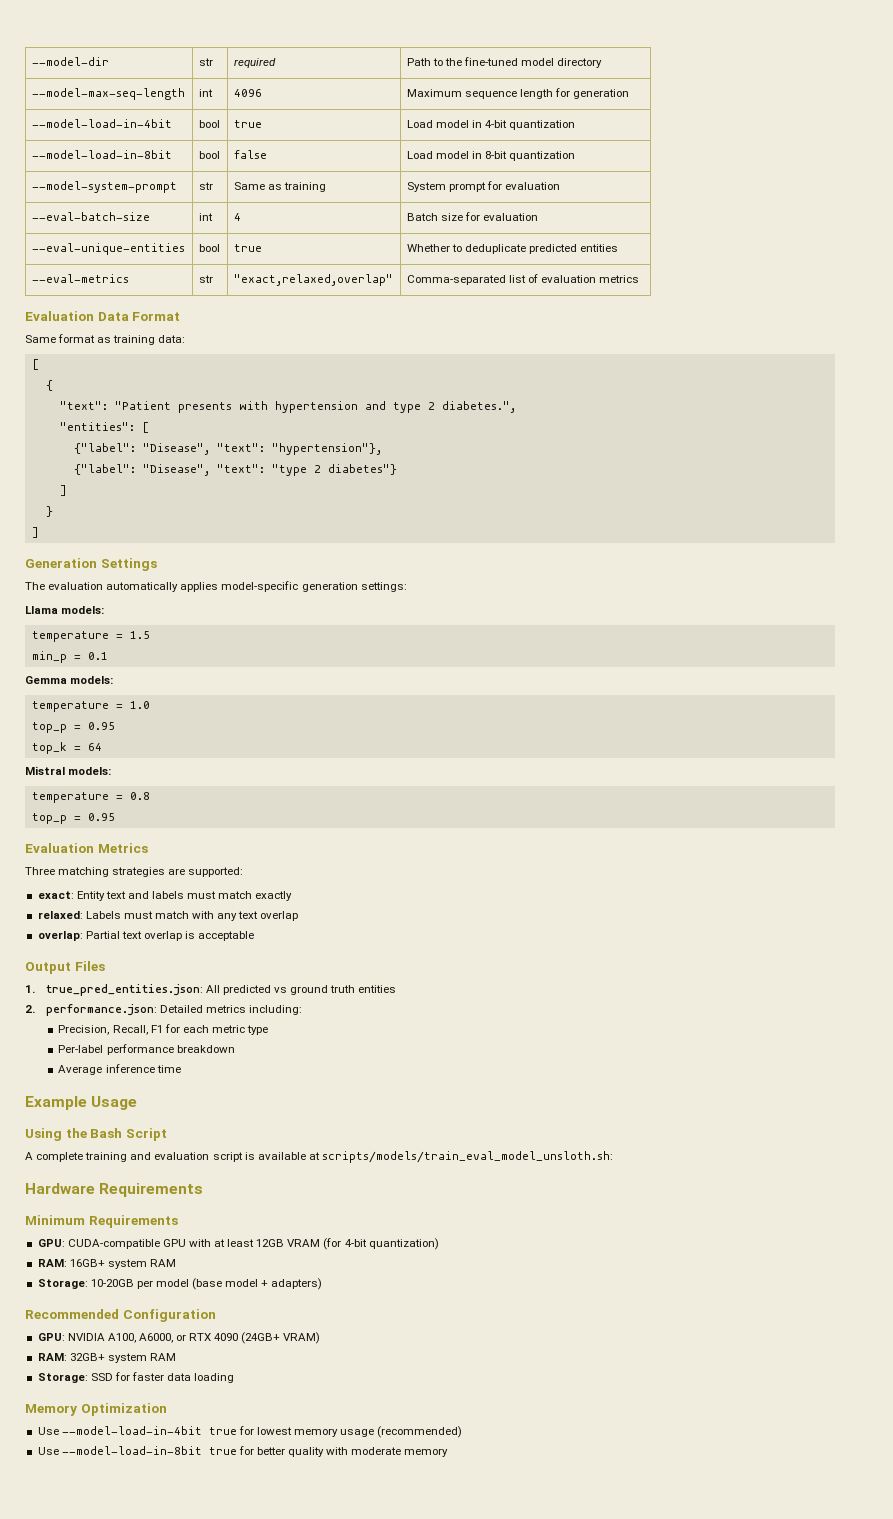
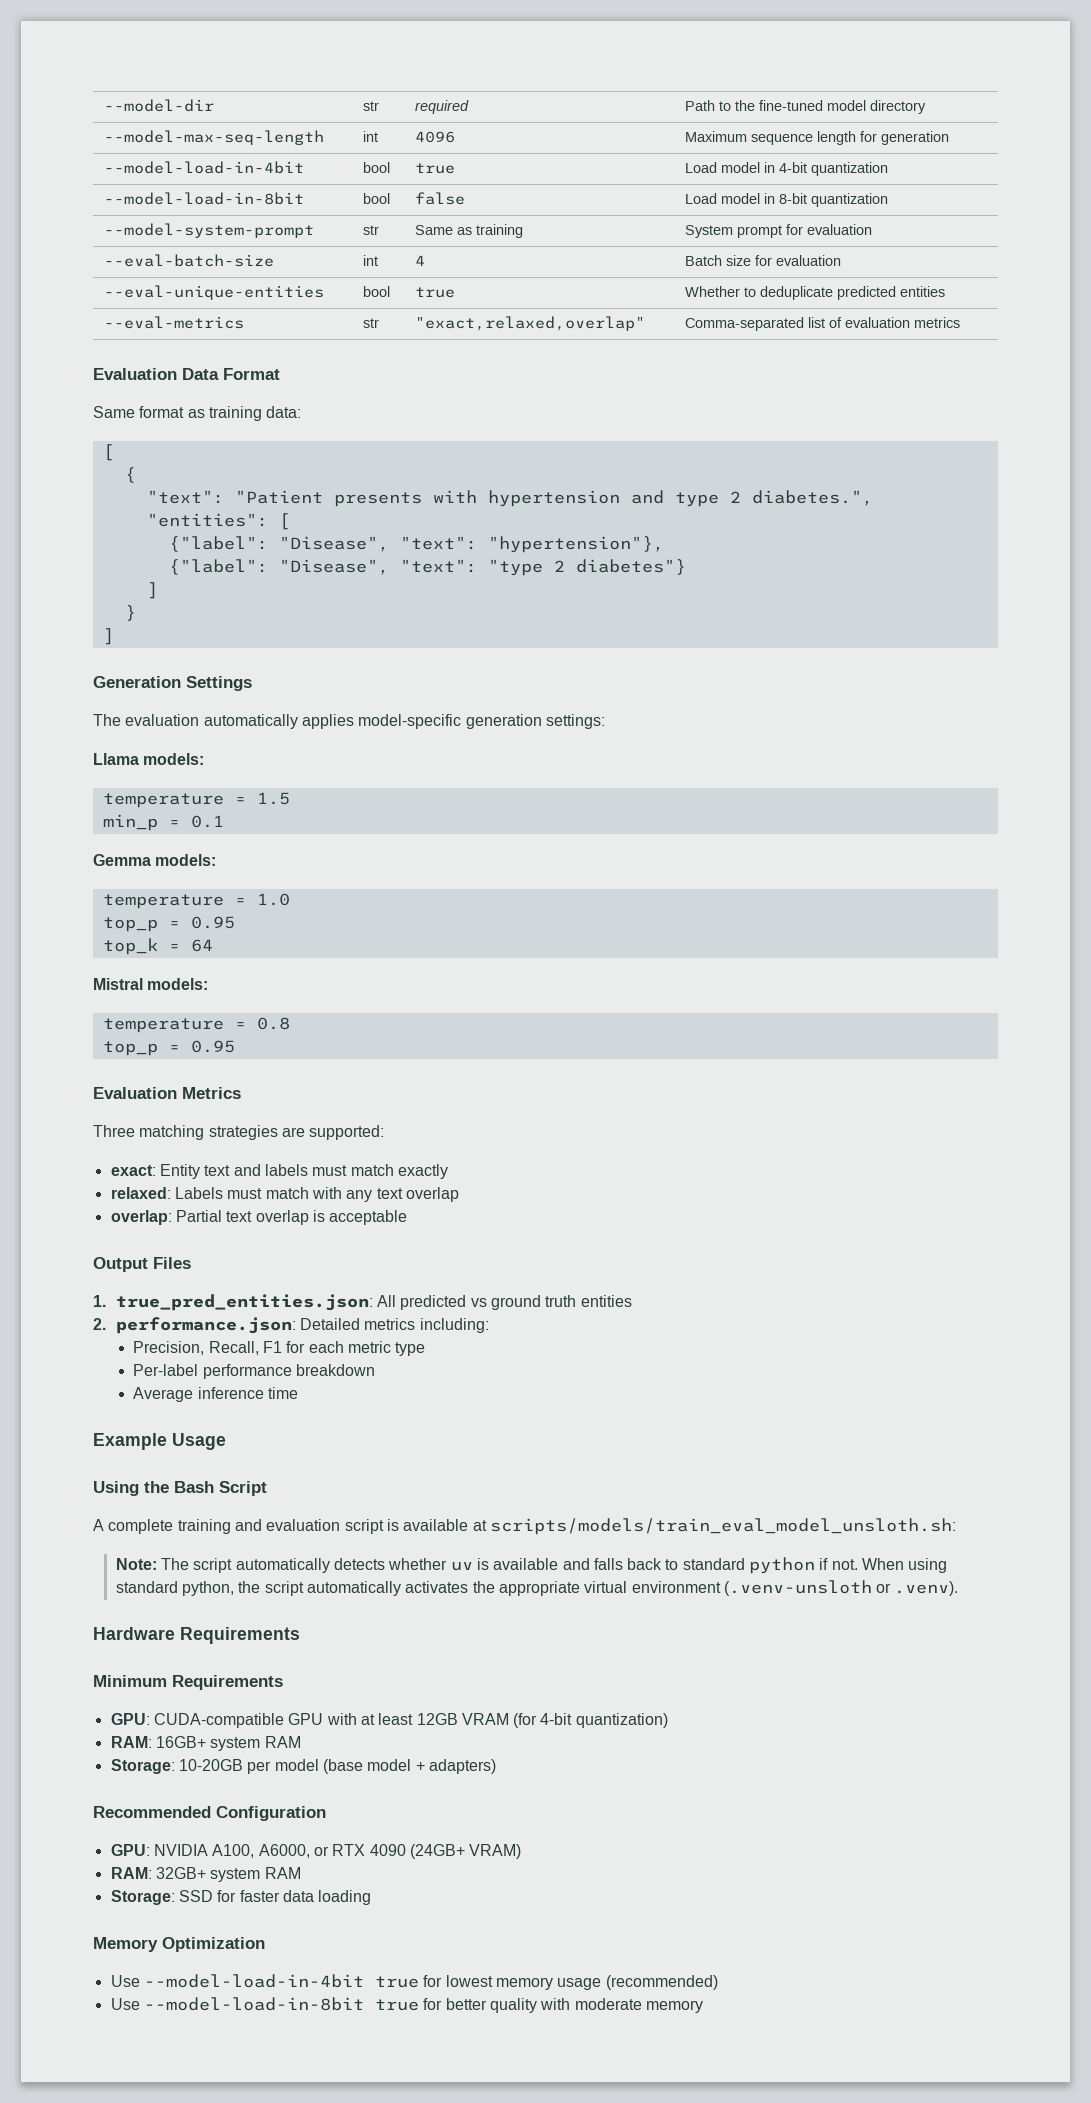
(613, 1157) none -> [115,1557,948,1574] [115,1580,959,1596] // Note: The script automatically detects whether uv is available and falls back to standard python if not. When using standard python, the script automatically activates the appropriate virtual environment (.venv-unsloth or .venv).

